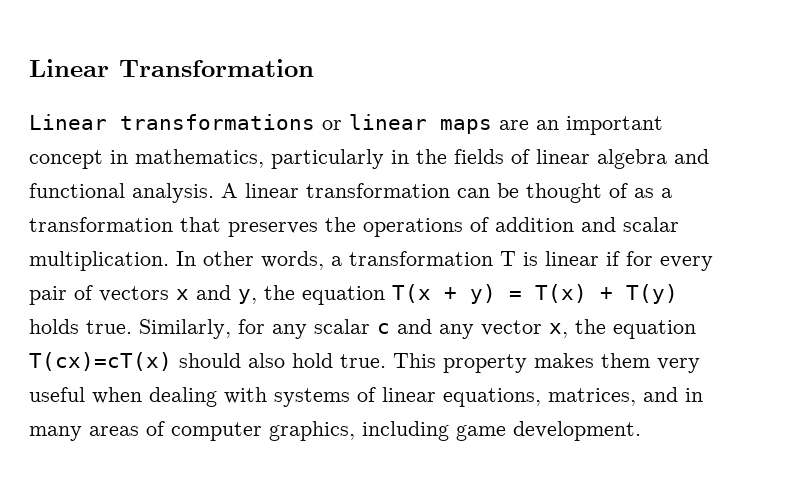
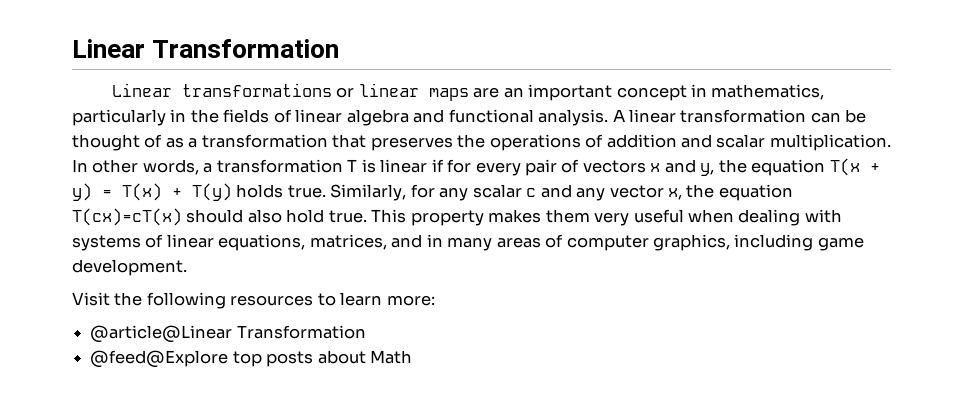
(641, 431) none -> [72,292,435,309] [90,325,366,343] [90,350,412,368] // Visit the following resources to learn more: // @article@Linear Transformation // @feed@Explore top posts about Math

